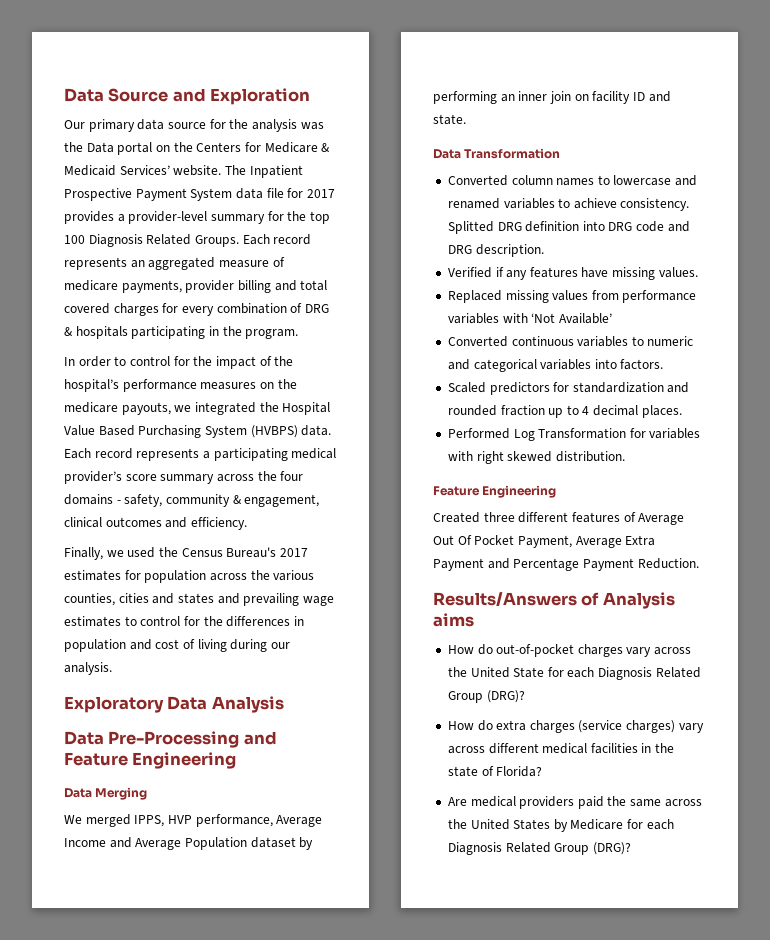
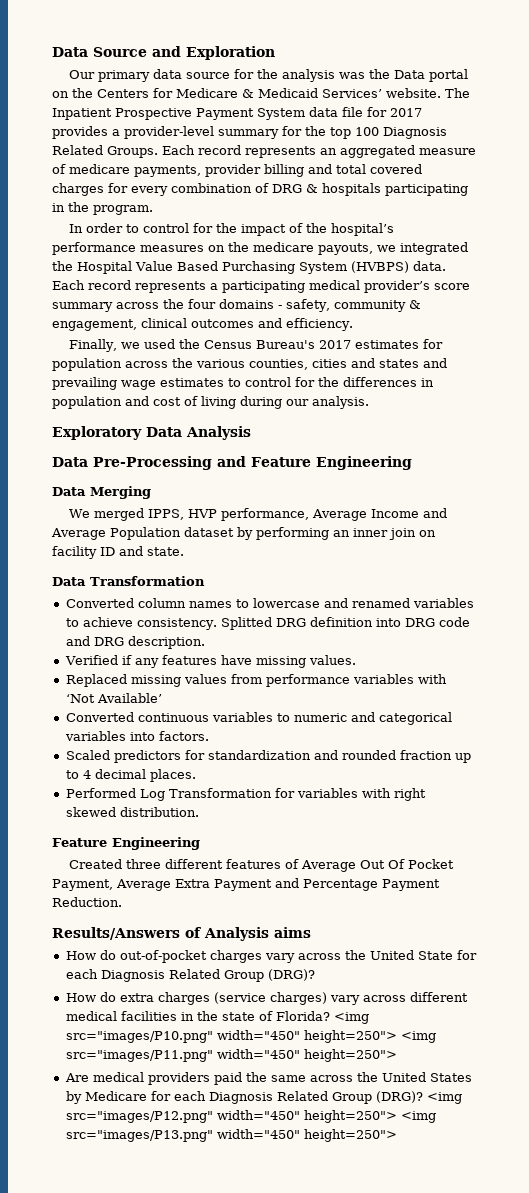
(543, 771) none -> [333,1012,369,1024] [65,1030,436,1043] [65,1049,397,1062] <img src="images/P10.png" width="450" height=250"> <img src="images/P11.png" width="450" height=250">
(631, 848) none -> [426,1092,462,1104] [65,1110,436,1123] [65,1129,397,1142] <img src="images/P12.png" width="450" height=250"> <img src="images/P13.png" width="450" height=250">

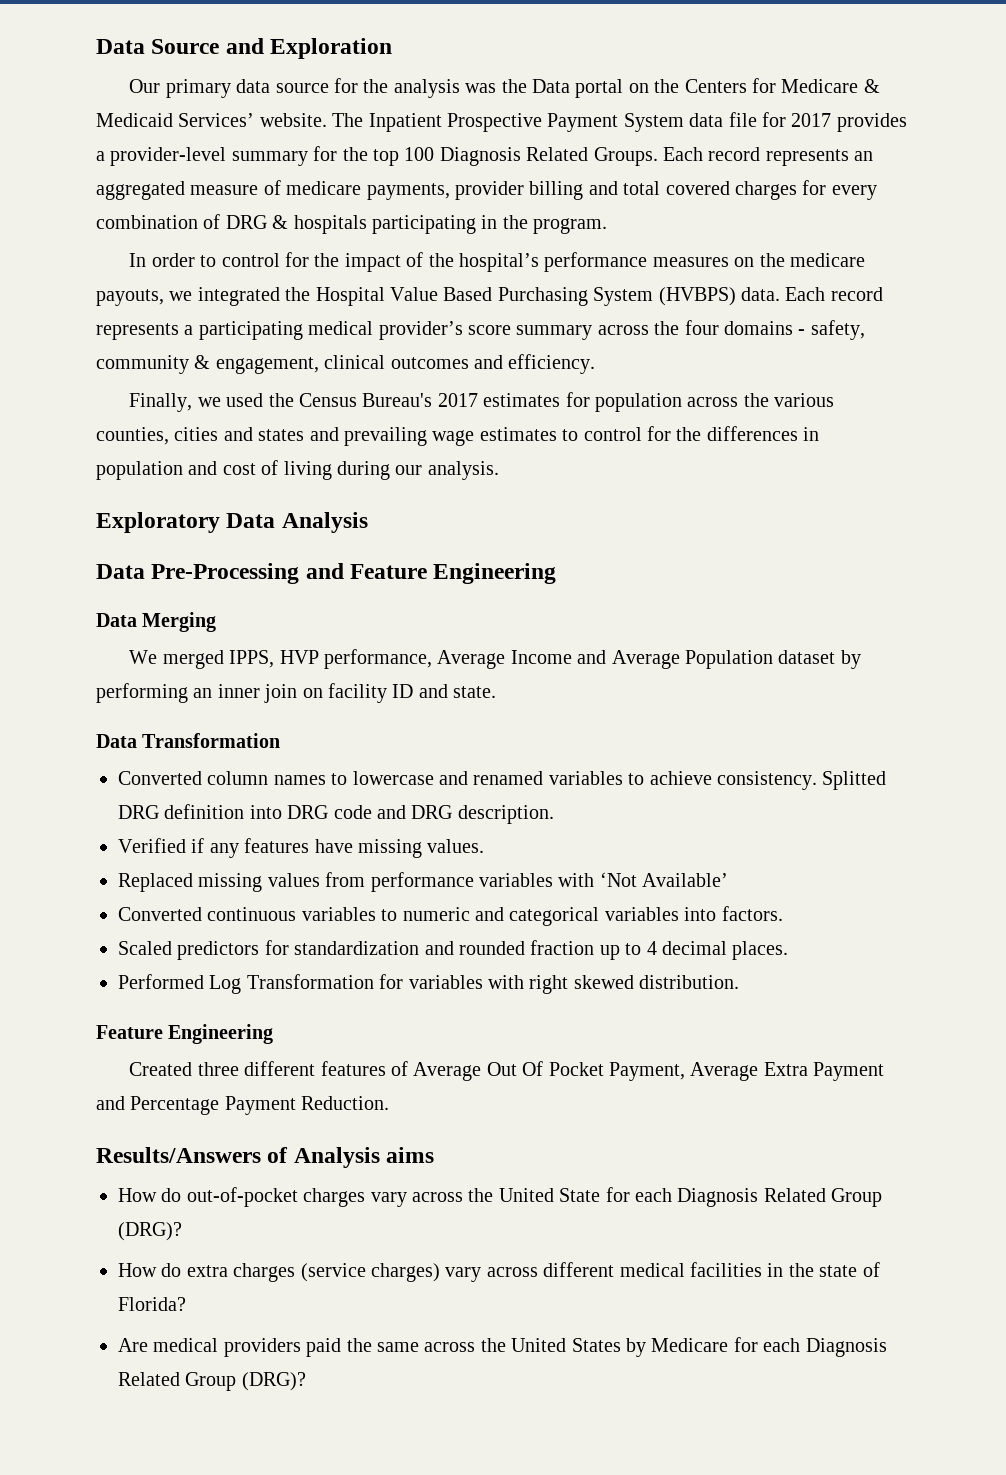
[333,1012,369,1024] [65,1030,436,1043] [65,1049,397,1062] <img src="images/P10.png" width="450" height=250"> <img src="images/P11.png" width="450" height=250"> -> (186, 1304) none
[426,1092,462,1104] [65,1110,436,1123] [65,1129,397,1142] <img src="images/P12.png" width="450" height=250"> <img src="images/P13.png" width="450" height=250"> -> (306, 1381) none

